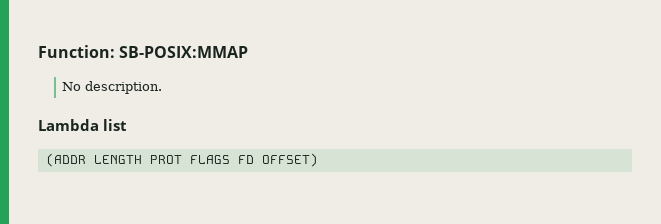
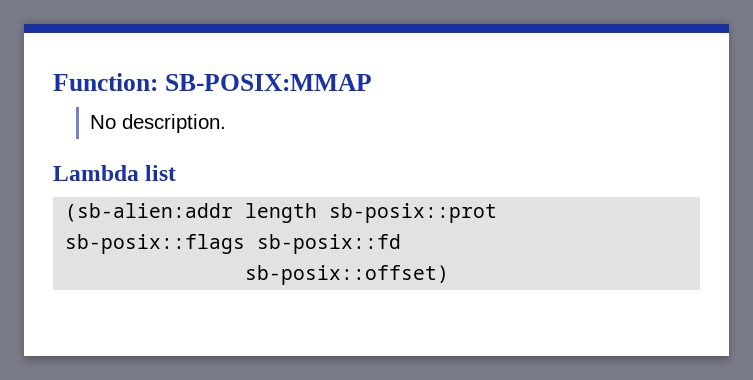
[45,153,318,167] (ADDR LENGTH PROT FLAGS FD OFFSET) -> [65,203,498,223] [65,234,402,254] [245,265,450,285] (sb-alien:addr length sb-posix::prot sb-posix::flags sb-posix::fd // sb-posix::offset)

